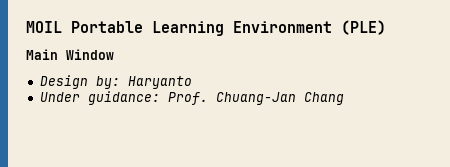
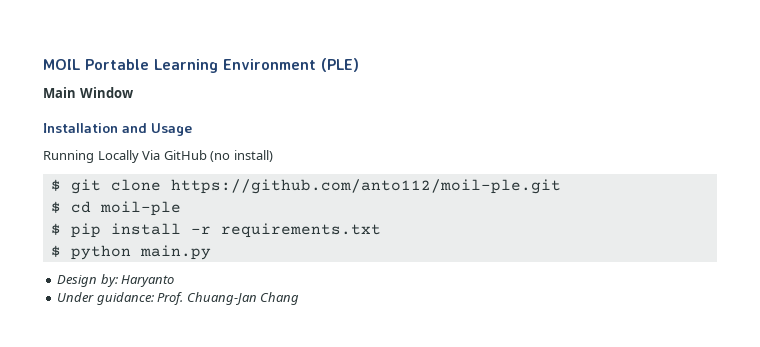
(114, 54) none -> [43,123,192,136] [43,150,273,163] [50,179,561,194] [50,201,181,216] [50,223,381,238] [50,245,211,260] // Installation and Usage // Running Locally Via GitHub (no install) // $ git clone https://github.com/anto112/moil-ple.git // $ cd moil-ple // $ pip install -r requirements.txt // $ python main.py

